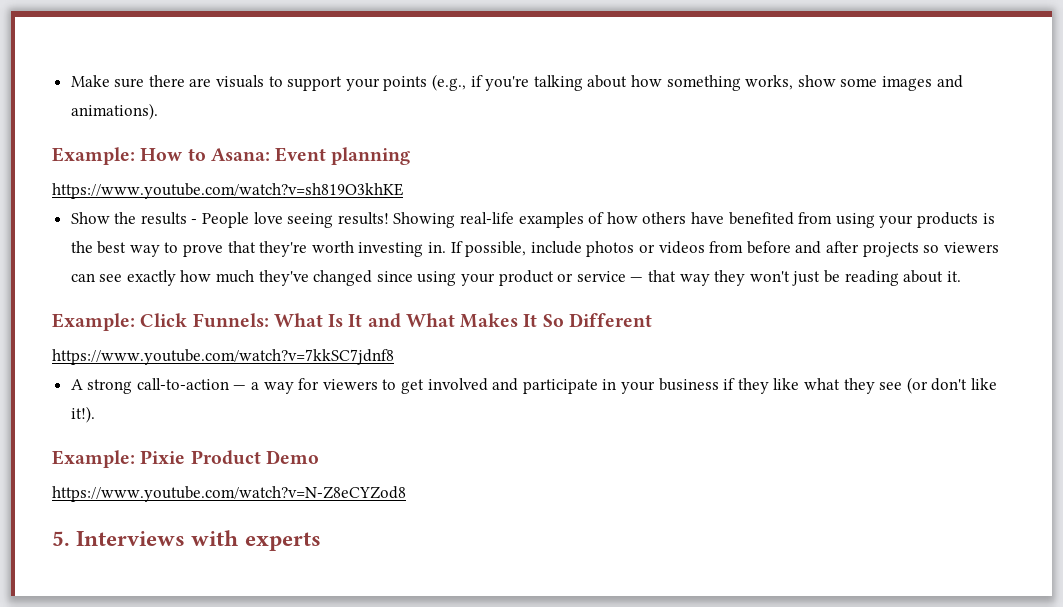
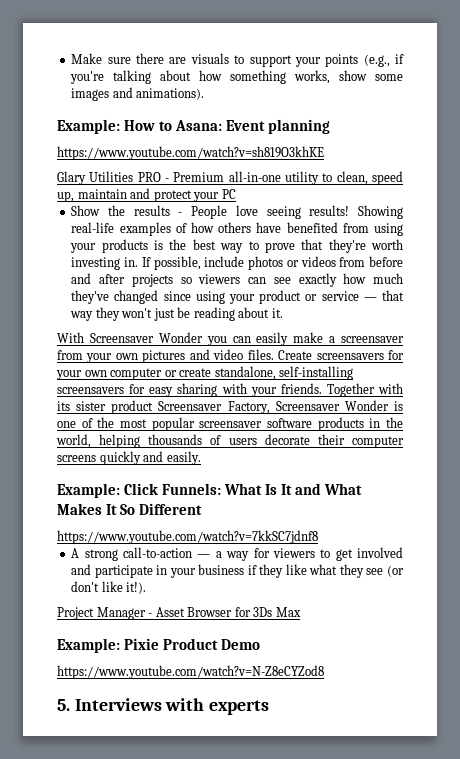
(403, 191) none -> [57,171,403,185] [57,188,236,202] // Glary Utilities PRO - Premium all-in-one utility to clean, speed up, maintain and protect your PC
(961, 276) none -> [57,332,404,346] [57,349,404,363] [56,366,354,380] [57,383,403,397] [57,400,404,414] [57,417,403,431] [56,434,404,448] [57,451,201,465] // With Screensaver Wonder you can easily make a screensaver from your own pictures and video files. Create screensavers for your own computer or create standalone, self-installing screensavers for easy sharing with your friends. Together with its sister product Screensaver Factory, Screensaver Wonder is one of the most popular screensaver software products in the world, helping thousands of users decorate their computer screens quickly and easily.
(95, 414) none -> [57,607,301,620] // Project Manager - Asset Browser for 3Ds Max

